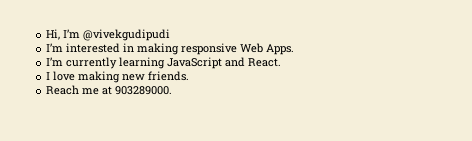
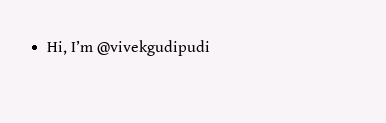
[46,43,295,55] [46,57,282,69] [46,71,190,83] [46,85,173,95] // I’m interested in making responsive Web Apps. // I’m currently learning JavaScript and React. // I love making new friends. // Reach me at 903289000. -> (211, 48) none

